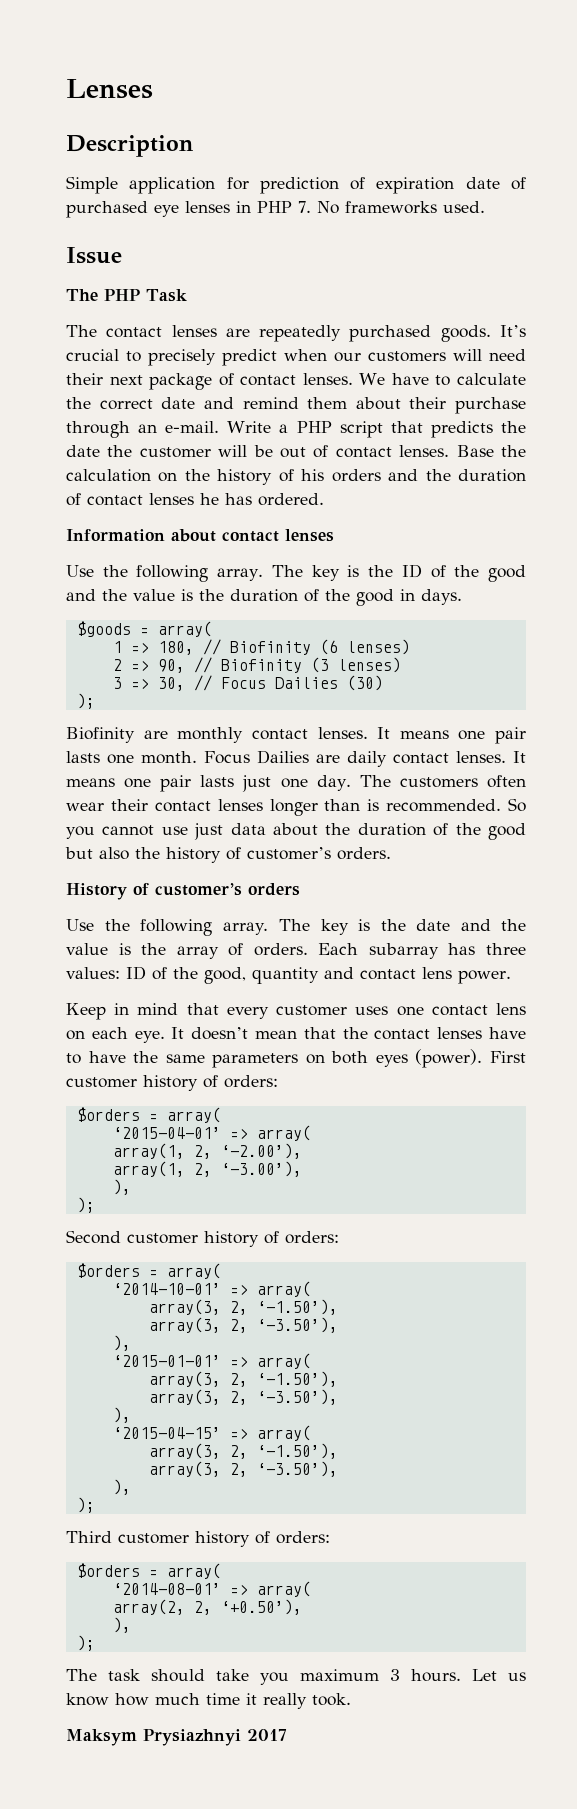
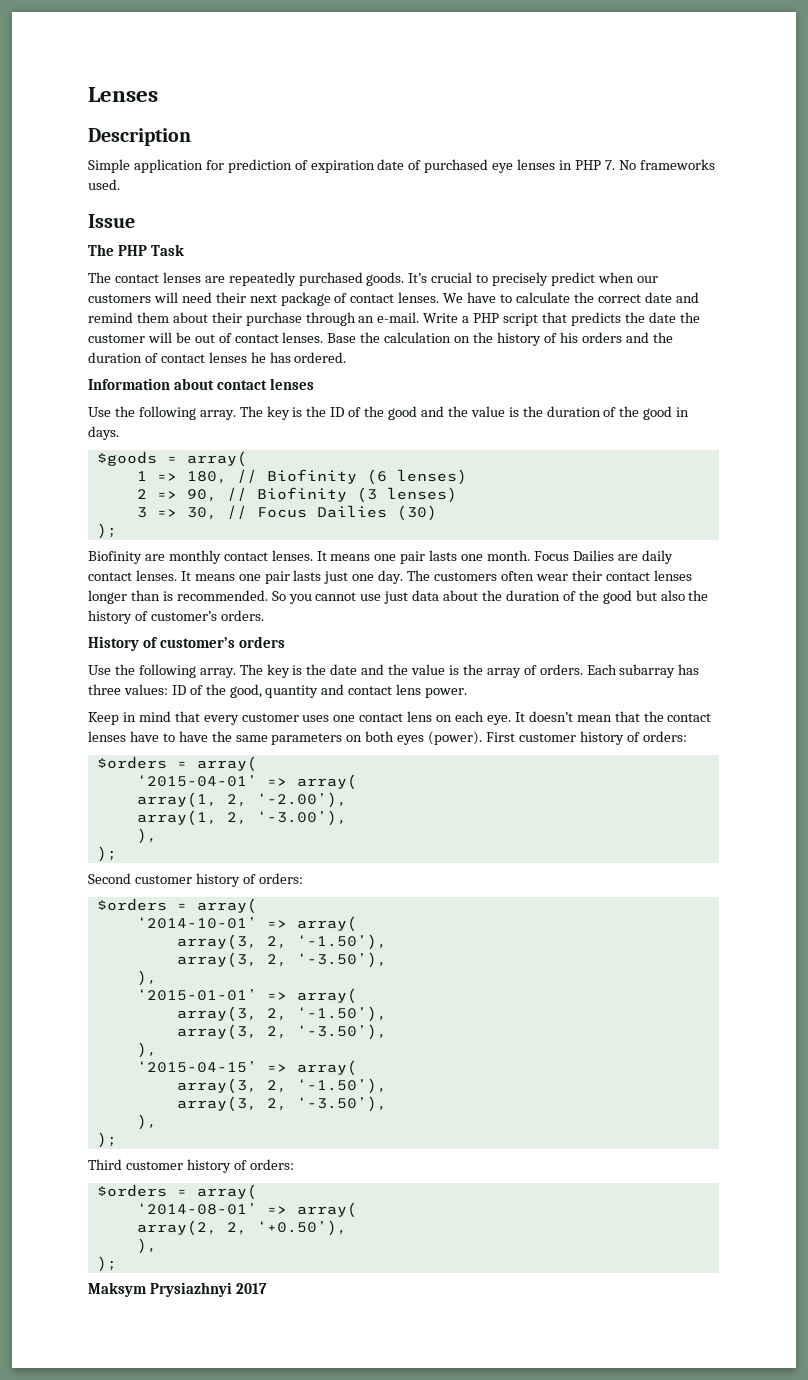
[66,1669,526,1685] [66,1693,351,1709] // The task should take you maximum 3 hours. Let us know how much time it really took. -> (117, 1264) none

